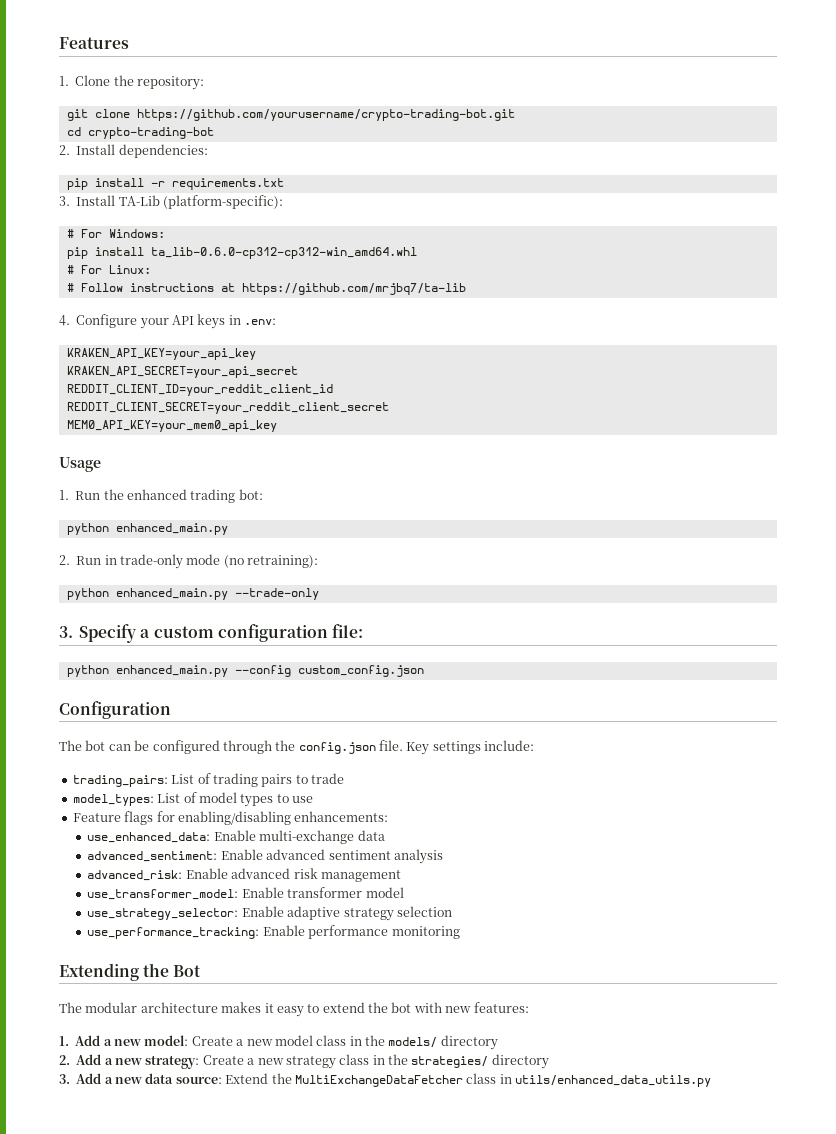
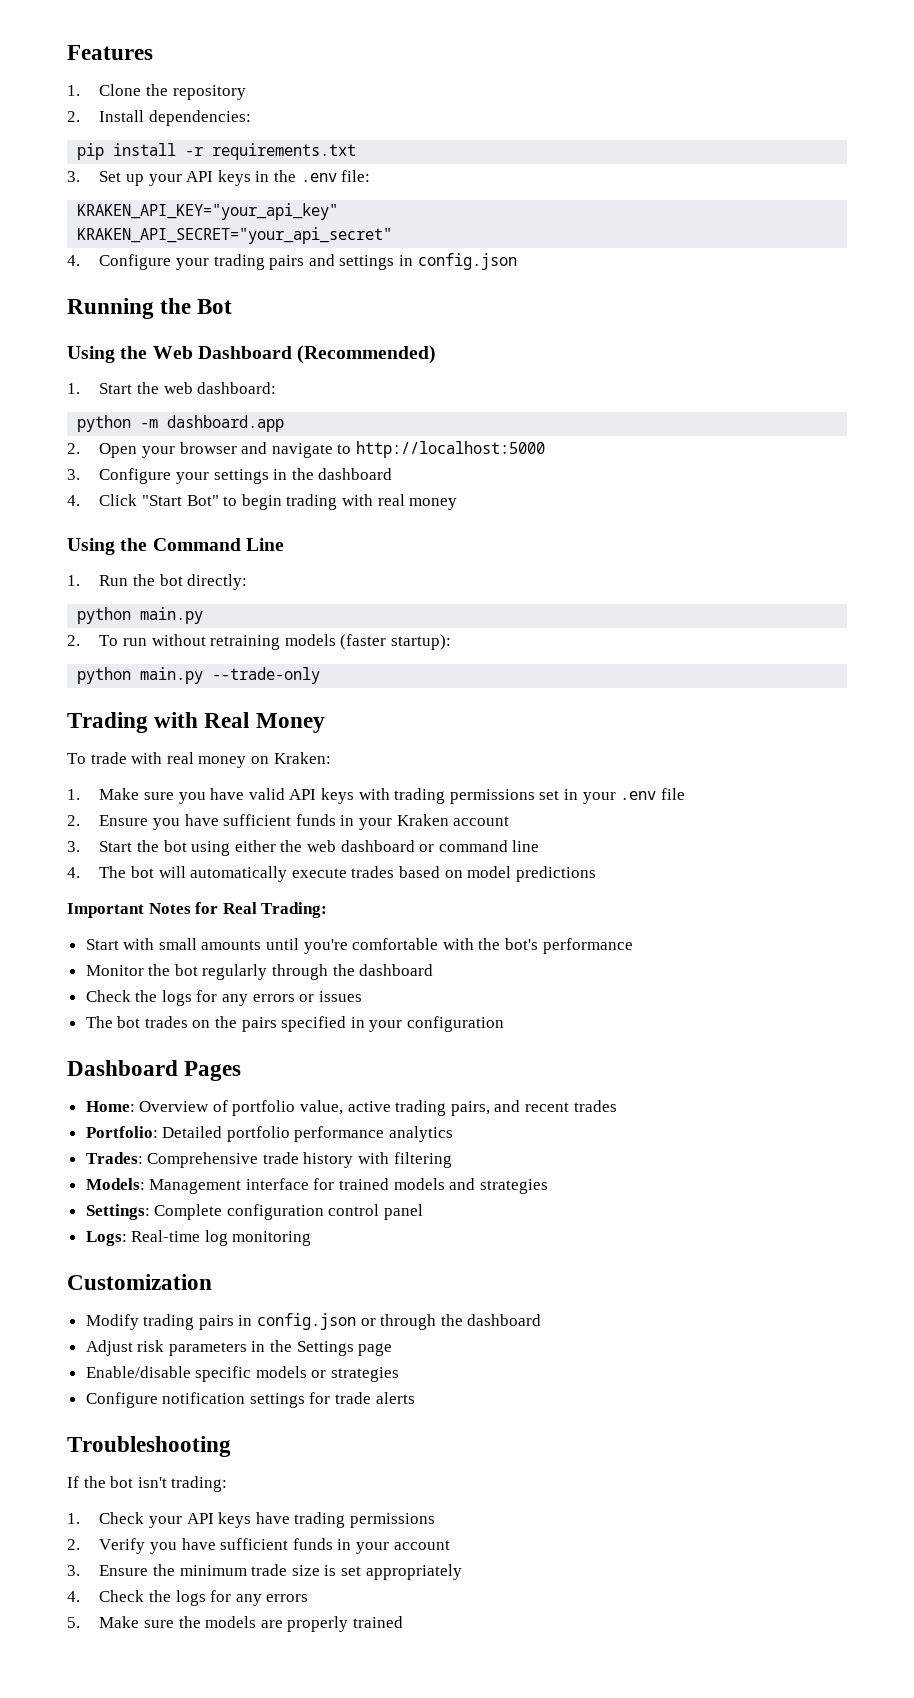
[137,76,204,90] [66,109,515,121] [66,127,214,139] repository: // git clone https://github.com/yourusername/crypto-trading-bot.git // cd crypto-trading-bot -> [172,85,246,100] repository
[76,195,283,209] [66,229,165,238] [66,247,417,259] [66,265,151,274] [66,283,466,295] [59,314,277,329] [66,348,256,360] [66,366,298,378] [66,384,333,396] [66,402,389,414] [66,420,277,432] [59,457,101,472] Install TA-Lib (platform-specific): // # For Windows: // pip install ta_lib-0.6.0-cp312-cp312-win_amd64.whl // # For Linux: // # Follow instructions at https://github.com/mrjbq7/ta-lib // 4. Configure your API keys in .env: // KRAKEN_API_KEY=your_api_key // KRAKEN_API_SECRET=your_api_secret // REDDIT_CLIENT_ID=your_reddit_client_id // REDDIT_CLIENT_SECRET=your_reddit_client_secret // MEM0_API_KEY=your_mem0_api_key // Usage -> [99,170,371,186] [77,203,339,220] [77,227,393,244] [67,253,517,270] [67,298,233,319] [67,345,437,364] [67,382,277,394] [77,415,285,432] [67,441,545,458] [67,468,393,484] [67,494,458,510] [67,538,284,555] Set up your API keys in the .env file: // KRAKEN_API_KEY="your_api_key" // KRAKEN_API_SECRET="your_api_secret" // 4. Configure your trading pairs and settings in config.json // Running the Bot // Using the Web Dashboard (Recommended) // 1. Start the web dashboard: // python -m dashboard.app // 2. Open your browser and navigate to http://localhost:5000 // 3. Configure your settings in the dashboard // 4. Click "Start Bot" to begin trading with real money // Using the Command Line
[127,489,263,503] [66,523,228,535] [59,554,319,569] [66,588,228,600] enhanced trading bot: // python enhanced_main.py // 2. Run in trade-only mode (no retraining): // python enhanced_main.py -> [159,574,248,590] [77,607,204,624] [67,634,451,650] [77,667,204,684] bot directly: // python main.py // 2. To run without retraining models (faster startup): // python main.py
[59,624,363,643] [66,665,424,677] [59,701,171,719] [59,740,535,755] [72,773,344,787] [72,792,313,807] [72,811,389,825] [87,830,385,844] [87,849,443,864] [87,868,401,882] [87,887,404,900] [87,906,452,921] [87,925,460,939] [59,963,202,981] [59,1002,529,1017] [59,1035,498,1050] [59,1054,549,1069] [59,1073,711,1087] 3. Specify a custom configuration file: // python enhanced_main.py --config custom_config.json // Configuration // The bot can be configured through the config.json file. Key settings include: // trading_pairs: List of trading pairs to trade // model_types: List of model types to use // Feature flags for enabling/disabling enhancements: // use_enhanced_data: Enable multi-exchange data // advanced_sentiment: Enable advanced sentiment analysis // advanced_risk: Enable advanced risk management // use_transformer_model: Enable transformer model // use_strategy_selector: Enable adaptive strategy selection // use_performance_tracking: Enable performance monitoring // Extending the Bot // The modular architecture makes it easy to extend the bot with new features: // 1. Add a new model: Create a new model class in the models/ directory // 2. Add a new strategy: Create a new strategy class in the strategies/ directory // 3. Add a new data source: Extend the MultiExchangeDataFetcher class in utils/enhanced_data_utils.py -> [67,712,325,733] [67,752,331,768] [67,788,685,804] [67,814,510,830] [67,840,540,856] [67,866,596,882] [67,902,328,918] [85,938,633,954] [85,964,434,980] [85,990,362,1006] [85,1016,505,1032] [67,1060,242,1081] [85,1100,617,1116] [85,1126,454,1142] [85,1152,452,1168] [85,1178,548,1194] [85,1204,424,1220] [85,1230,312,1246] [67,1274,212,1290] [85,1313,542,1330] [85,1340,393,1356] [85,1366,400,1382] [85,1392,415,1408] [67,1436,231,1457] [67,1476,228,1492] [67,1512,435,1528] [67,1538,450,1554] [67,1564,462,1580] [67,1590,309,1606] [67,1616,403,1632] Trading with Real Money // To trade with real money on Kraken: // 1. Make sure you have valid API keys with trading permissions set in your .env file // 2. Ensure you have sufficient funds in your Kraken account // 3. Start the bot using either the web dashboard or command line // 4. The bot will automatically execute trades based on model predictions // Important Notes for Real Trading: // Start with small amounts until you're comfortable with the bot's performance // Monitor the bot regularly through the dashboard // Check the logs for any errors or issues // The bot trades on the pairs specified in your configuration // Dashboard Pages // Home: Overview of portfolio value, active trading pairs, and recent trades // Portfolio: Detailed portfolio performance analytics // Trades: Comprehensive trade history with filtering // Models: Management interface for trained models and strategies // Settings: Complete configuration control panel // Logs: Real-time log monitoring // Customization // Modify trading pairs in config.json or through the dashboard // Adjust risk parameters in the Settings page // Enable/disable specific models or strategies // Configure notification settings for trade alerts // Troubleshooting // If the bot isn't trading: // 1. Check your API keys have trading permissions // 2. Verify you have sufficient funds in your account // 3. Ensure the minimum trade size is set appropriately // 4. Check the logs for any errors // 5. Make sure the models are properly trained

